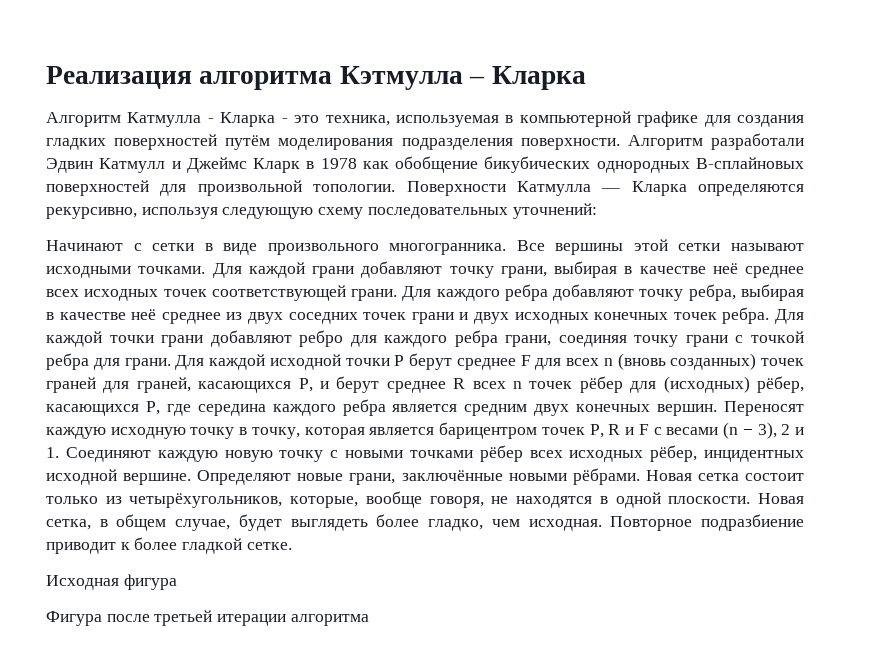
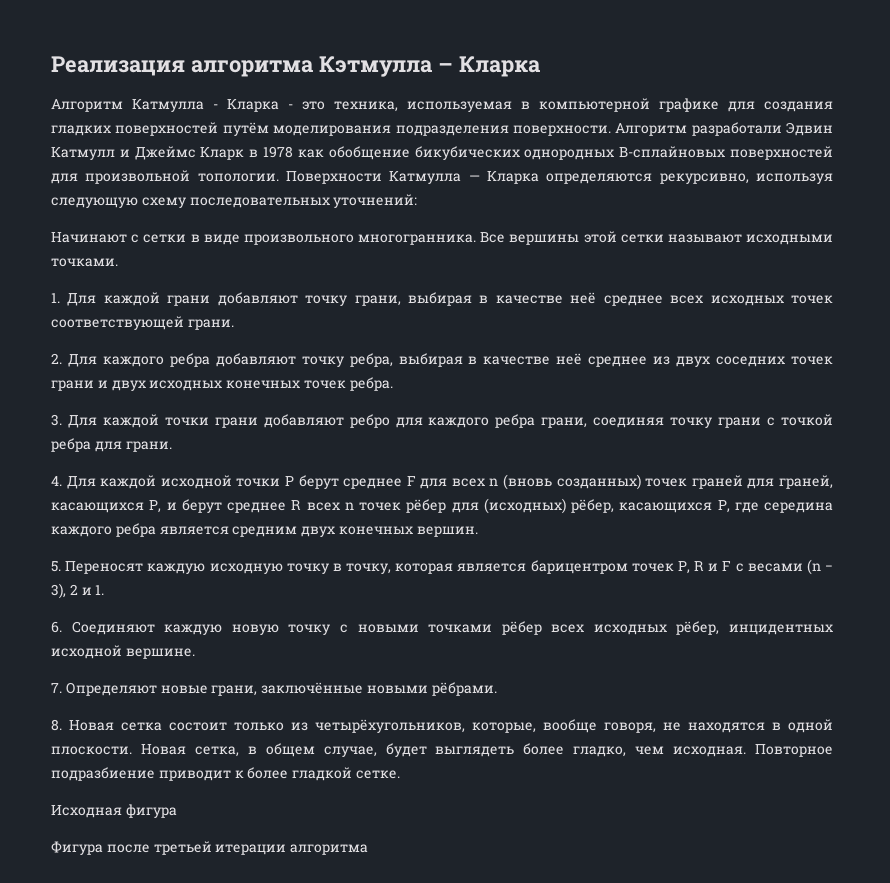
(206, 270) none -> [51,293,60,303] // 1.
(398, 295) none -> [51,353,62,364] // 2.
(770, 315) none -> [51,414,62,426] // 3.
(171, 364) none -> [51,476,62,486] // 4.
(718, 410) none -> [51,561,61,572] // 5.
(59, 452) none -> [51,621,62,633] // 6.
(192, 479) none -> [51,683,62,693] // 7.
(640, 476) none -> [51,719,62,731] // 8.

